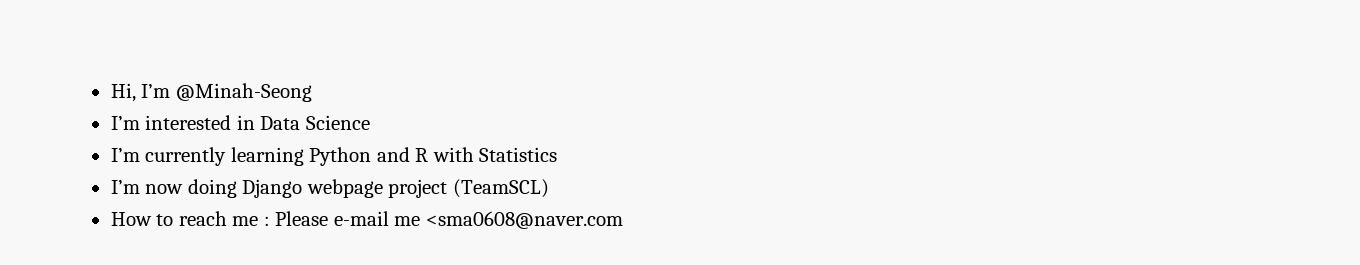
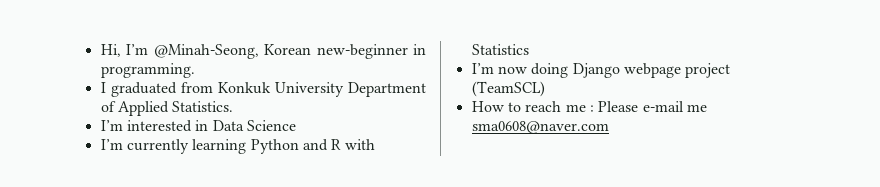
[175,83,312,102] @Minah-Seong -> [153,44,426,59] [100,63,195,78] [100,82,426,97] [100,101,234,116] @Minah-Seong, Korean new-beginner in programming. // I graduated from Konkuk University Department of Applied Statistics.
[425,211,623,229] <sma0608@naver.com -> [471,121,609,134] sma0608@naver.com

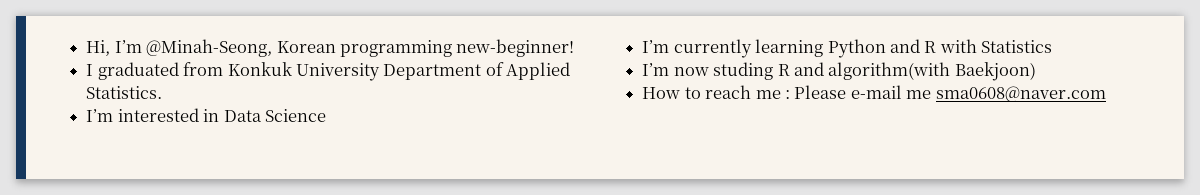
[316,44,426,59] [100,63,195,78] new-beginner in programming. -> [339,39,575,57] programming new-beginner!
[531,63,731,78] [471,81,545,97] doing Django webpage project (TeamSCL) -> [713,62,1036,81] studing R and algorithm(with Baekjoon)

